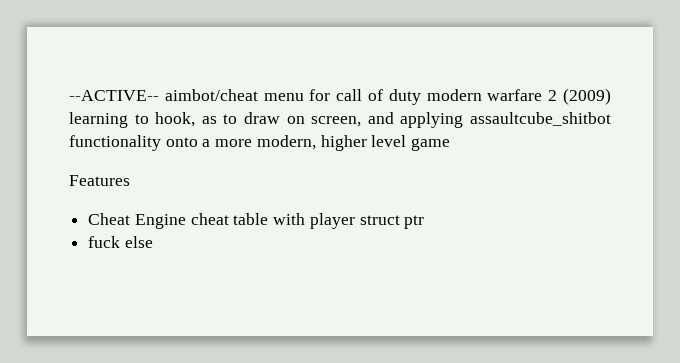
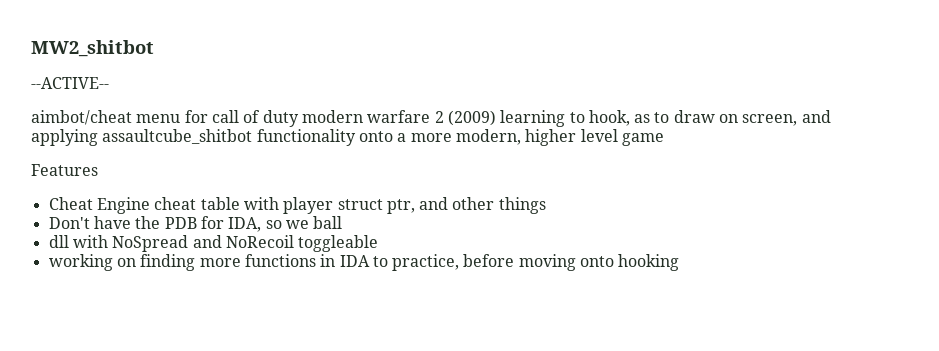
(69, 95) none -> [31,40,154,57] MW2_shitbot //
(159, 95) none -> (109, 83) //
[404,215,425,229] [88,236,153,248] ptr // fuck else -> [386,197,546,214] [48,216,343,232] [48,235,379,252] [48,254,680,271] ptr, and other things // Don't have the PDB for IDA, so we ball // dll with NoSpread and NoRecoil toggleable // working on finding more functions in IDA to practice, before moving onto hooking

